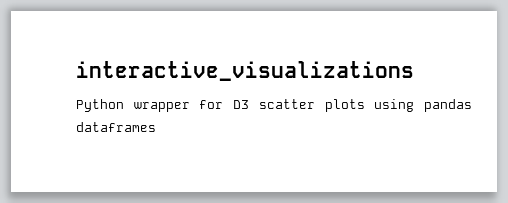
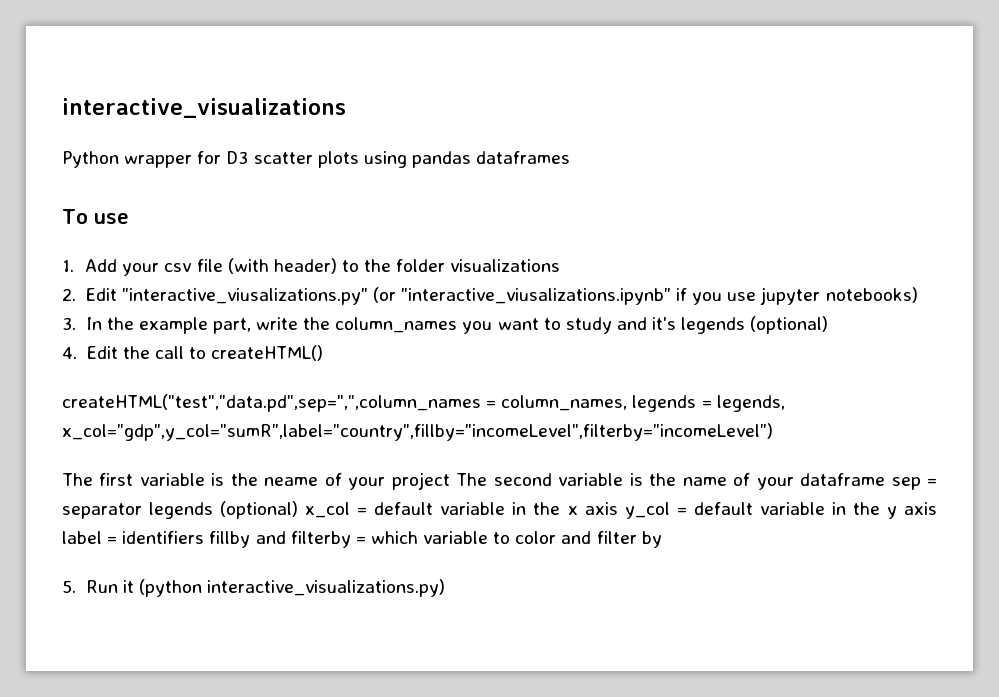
(156, 127) none -> [62,209,129,224] [62,258,561,276] [62,287,918,305] [62,316,829,334] [62,345,324,361] [62,394,785,412] [62,423,773,441] [62,472,938,490] [62,501,937,519] [62,531,662,548] [62,579,445,597] // To use // 1. Add your csv file (with header) to the folder visualizations // 2. Edit "interactive_viusalizations.py" (or "interactive_viusalizations.ipynb" if you use jupyter notebooks) // 3. In the example part, write the column_names you want to study and it's legends (optional) // 4. Edit the call to createHTML() // createHTML("test","data.pd",sep=",",column_names = column_names, legends = legends, x_col="gdp",y_col="sumR",label="country",fillby="incomeLevel",filterby="incomeLevel") // The first variable is the neame of your project The second variable is the name of your dataframe sep = separator legends (optional) x_col = default variable in the x axis y_col = default variable in the y axis label = identifiers fillby and filterby = which variable to color and filter by // 5. Run it (python interactive_visualizations.py)

